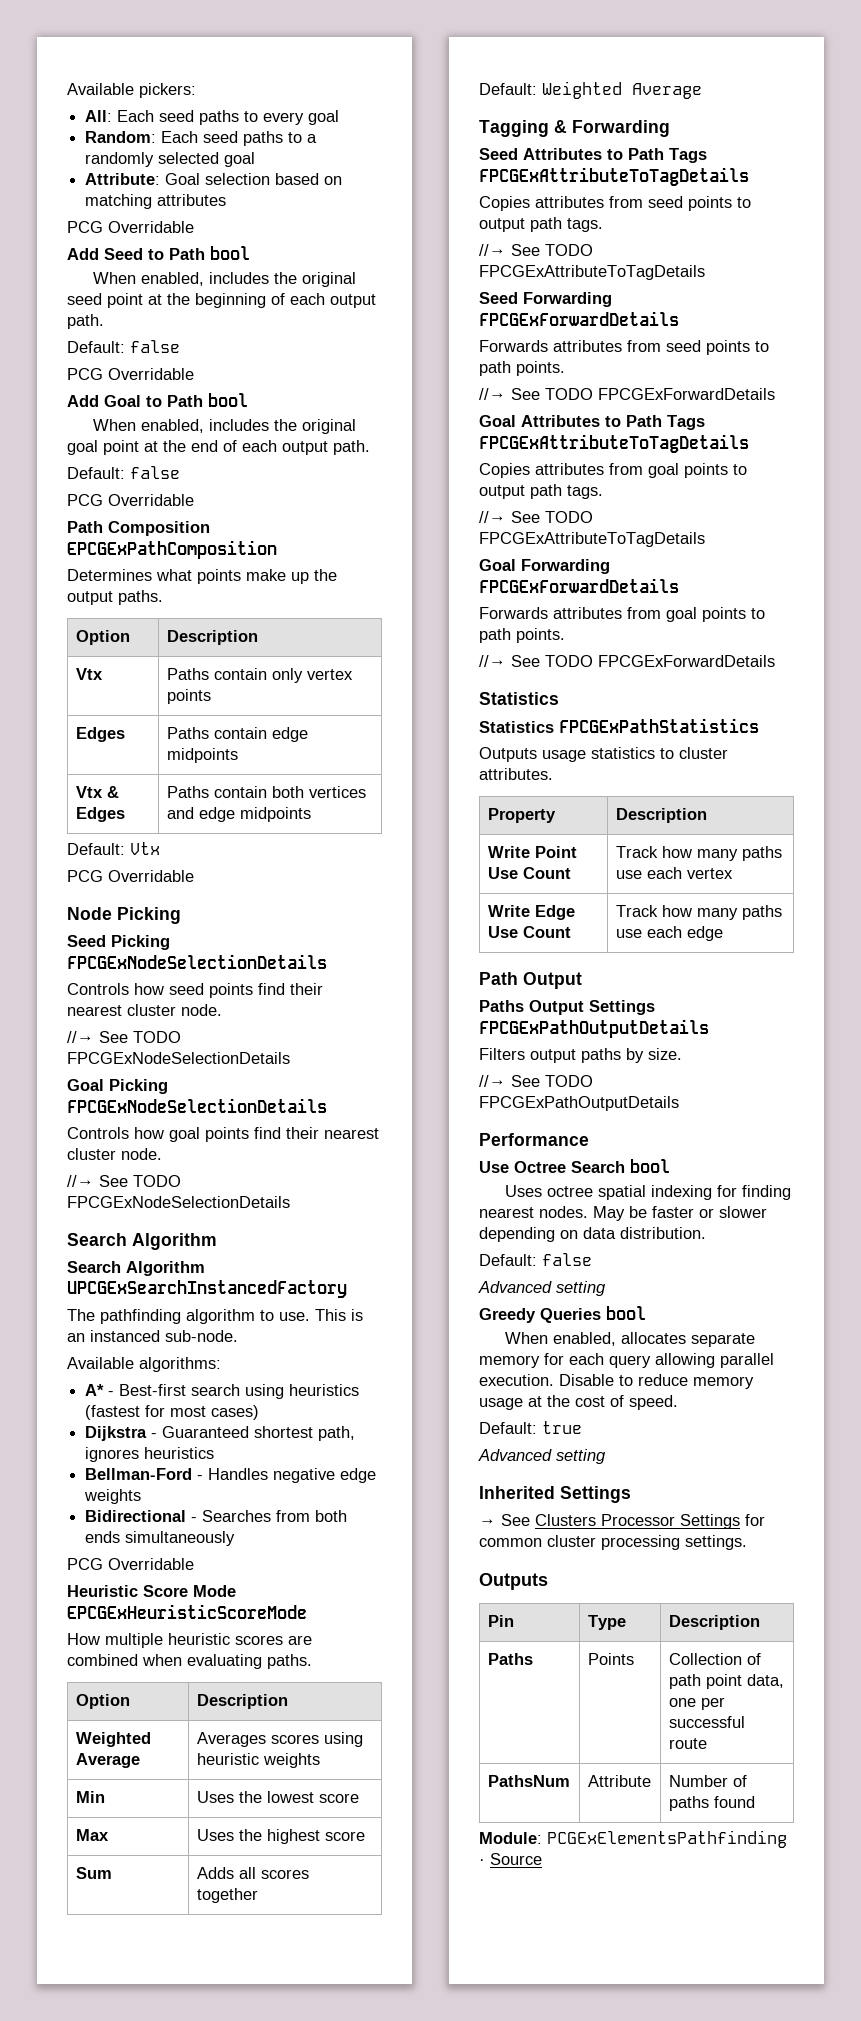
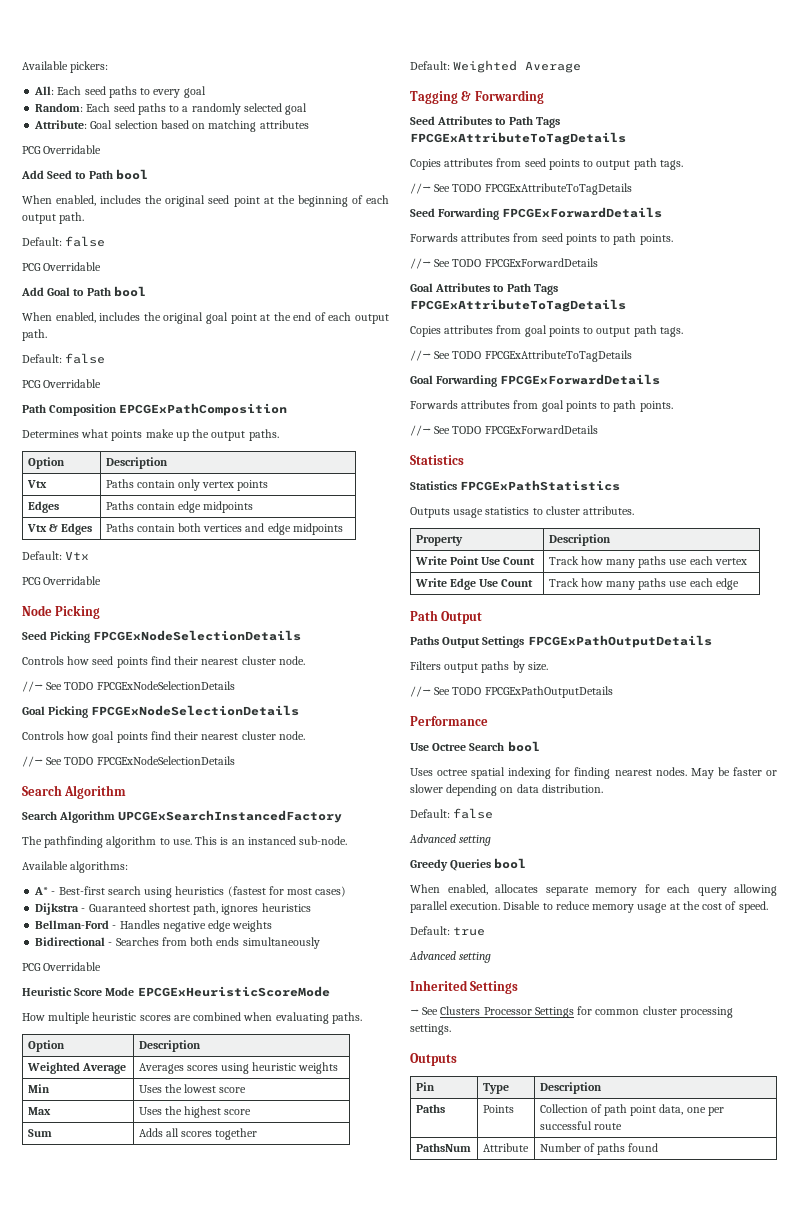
[479,1830,787,1848] [479,1853,542,1865] // Module: PCGExElementsPathfinding · Source -> (659, 1147) none

